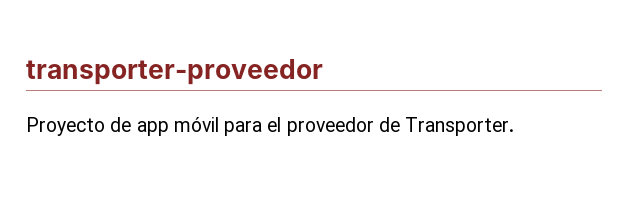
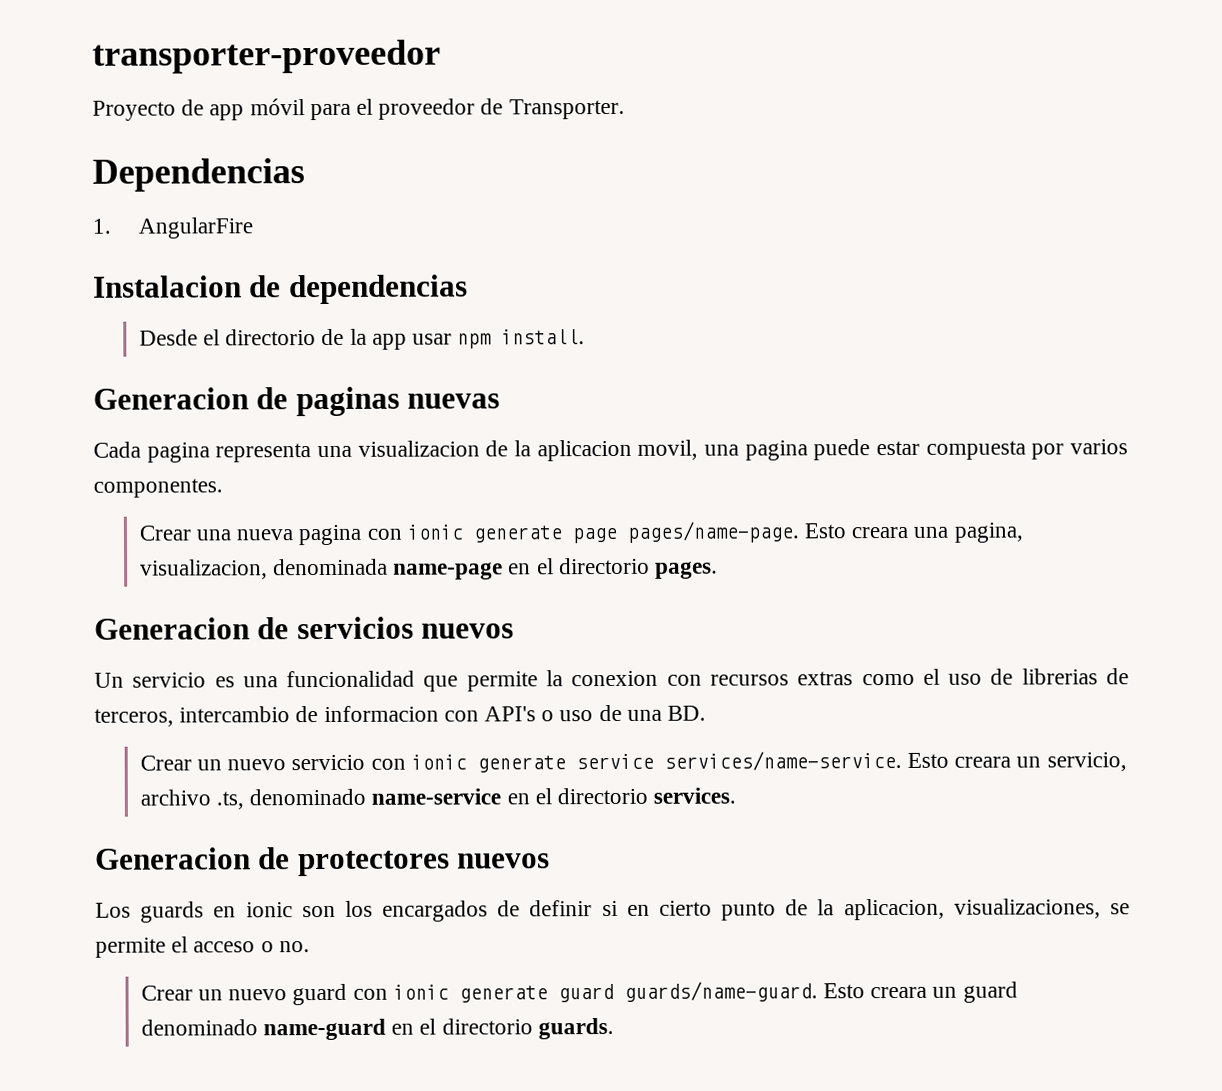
(515, 126) none -> [92,158,305,192] [92,217,253,239] [93,274,468,305] [138,328,586,350] [93,386,501,417] [93,439,1128,463] [93,478,223,498] [138,521,1023,546] [139,557,718,580] [94,616,515,640] [94,668,1129,692] [94,704,707,727] [139,750,1127,773] [139,787,737,810] [95,847,551,877] [95,898,1130,923] [95,936,310,958] [140,981,1018,1006] [140,1017,614,1041] // Dependencias // 1. AngularFire // Instalacion de dependencias // Desde el directorio de la app usar npm install. // Generacion de paginas nuevas // Cada pagina representa una visualizacion de la aplicacion movil, una pagina puede estar compuesta por varios componentes. // Crear una nueva pagina con ionic generate page pages/name-page. Esto creara una pagina, visualizacion, denominada name-page en el directorio pages. // Generacion de servicios nuevos // Un servicio es una funcionalidad que permite la conexion con recursos extras como el uso de librerias de terceros, intercambio de informacion con API's o uso de una BD. // Crear un nuevo servicio con ionic generate service services/name-service. Esto creara un servicio, archivo .ts, denominado name-service en el directorio services. // Generacion de protectores nuevos // Los guards en ionic son los encargados de definir si en cierto punto de la aplicacion, visualizaciones, se permite el acceso o no. // Crear un nuevo guard con ionic generate guard guards/name-guard. Esto creara un guard denominado name-guard en el directorio guards.

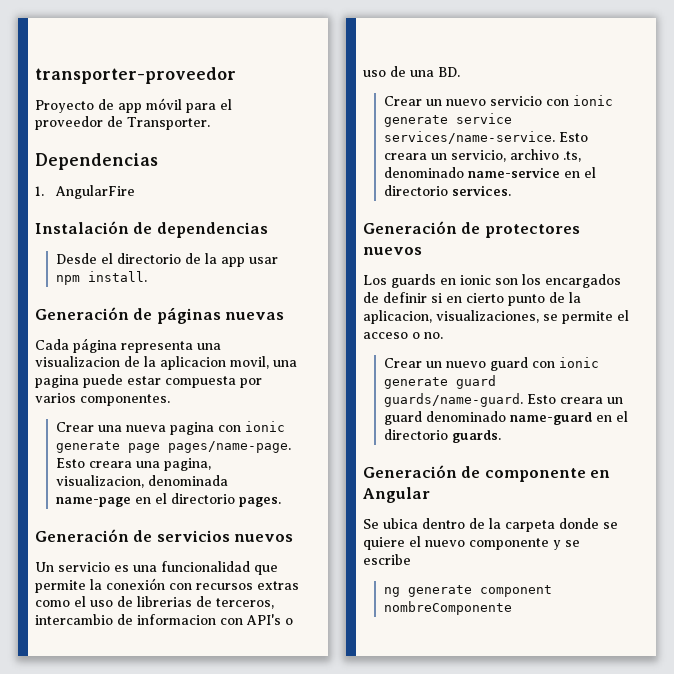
[93,275,242,298] Instalacion -> [35,221,129,234] Instalación
[93,386,400,417] Generacion de paginas -> [35,307,221,324] Generación de páginas
[146,442,210,463] pagina -> [73,338,117,353] página
[94,617,250,640] Generacion -> [35,529,129,542] Generación
[571,670,659,687] conexion -> [106,578,165,590] conexión
[95,847,251,870] Generacion -> [363,221,457,234] Generación
(614, 1028) none -> [363,465,611,482] [363,487,430,503] [363,518,618,532] [363,536,580,550] [363,554,411,565] [383,585,552,597] [383,601,512,615] // Generación de componente en Angular // Se ubica dentro de la carpeta donde se quiere el nuevo componente y se escribe // ng generate component nombreComponente

